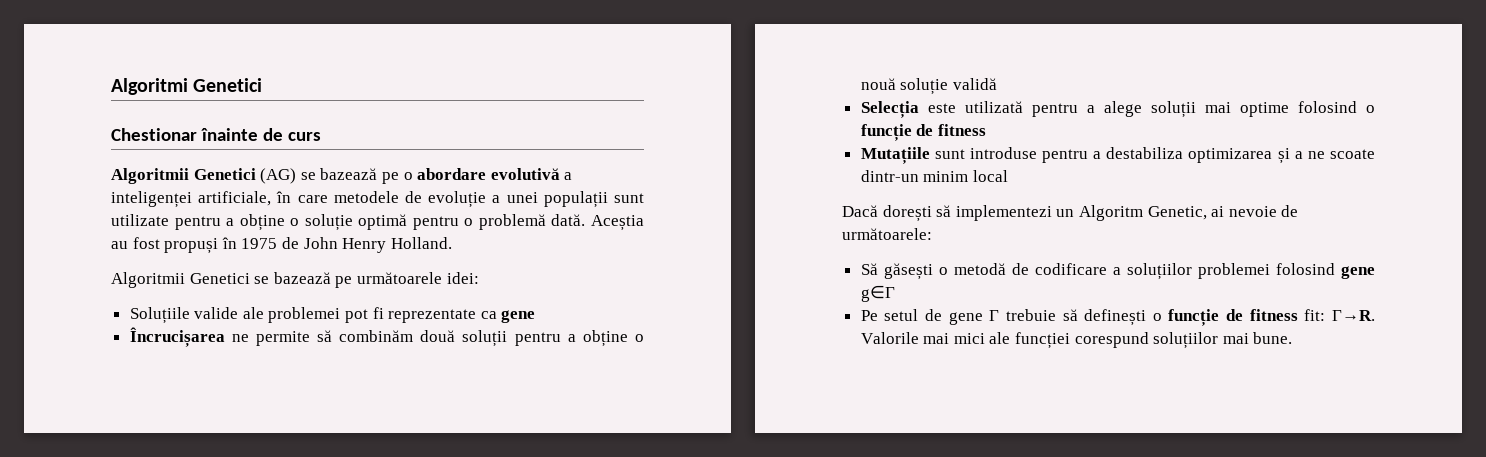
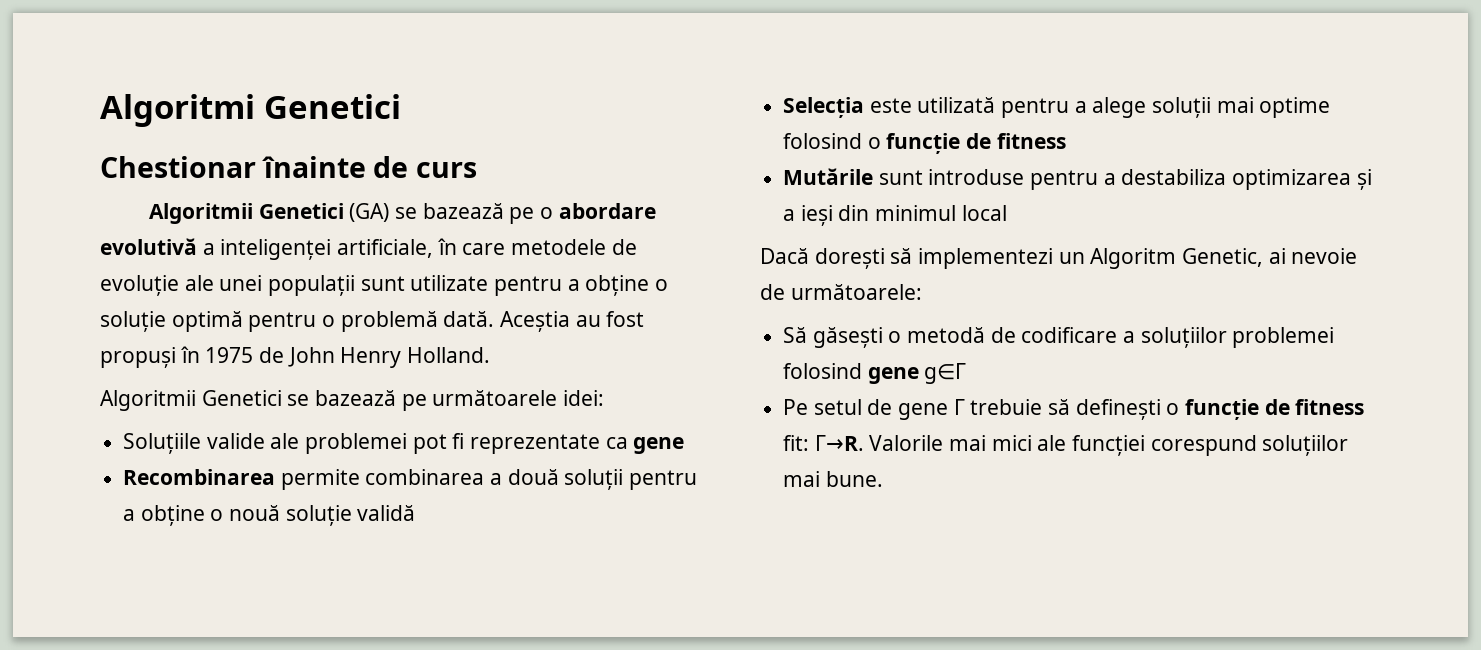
[260,168,297,184] (AG) -> [349,203,390,222] (GA)
[492,195,501,203] a -> [184,275,214,291] ale
[129,327,414,347] Încrucișarea ne permite să combinăm -> [123,469,503,490] Recombinarea permite combinarea a
[860,147,930,164] Mutațiile -> [783,168,874,185] Mutările
[1307,149,1375,159] [860,170,969,182] ne scoate dintr-un minim -> [800,205,957,226] ieși din minimul

